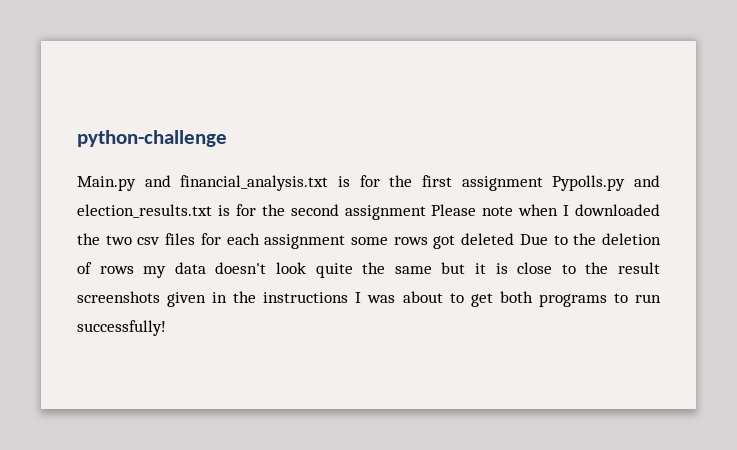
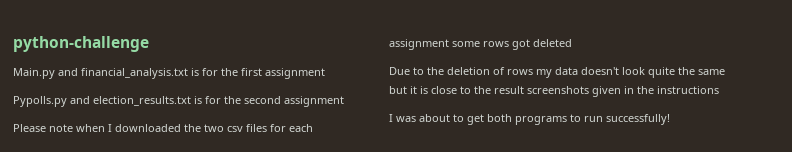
(543, 183) none -> (325, 73) //
(426, 212) none -> (344, 101) //
(515, 239) none -> (572, 43) //
(349, 297) none -> (719, 90) //

